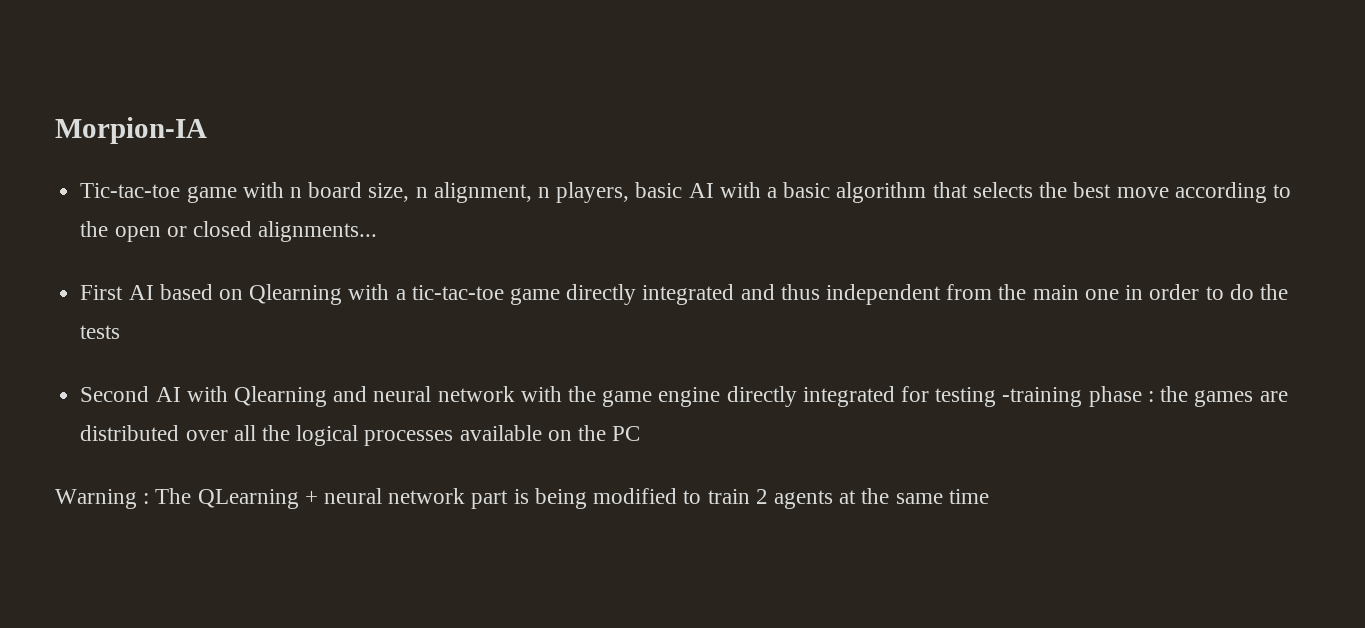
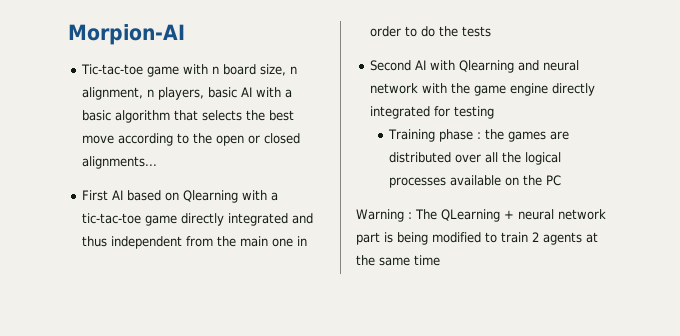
[55,117,207,144] Morpion-IA -> [68,24,185,45] Morpion-AI
[1002,387,1083,407] -training -> [388,129,436,142] // Training

